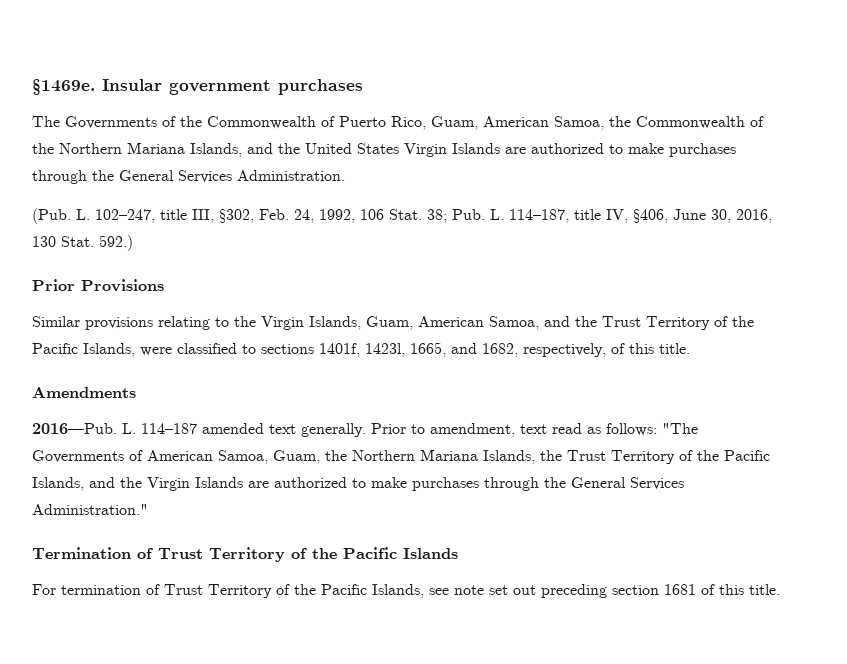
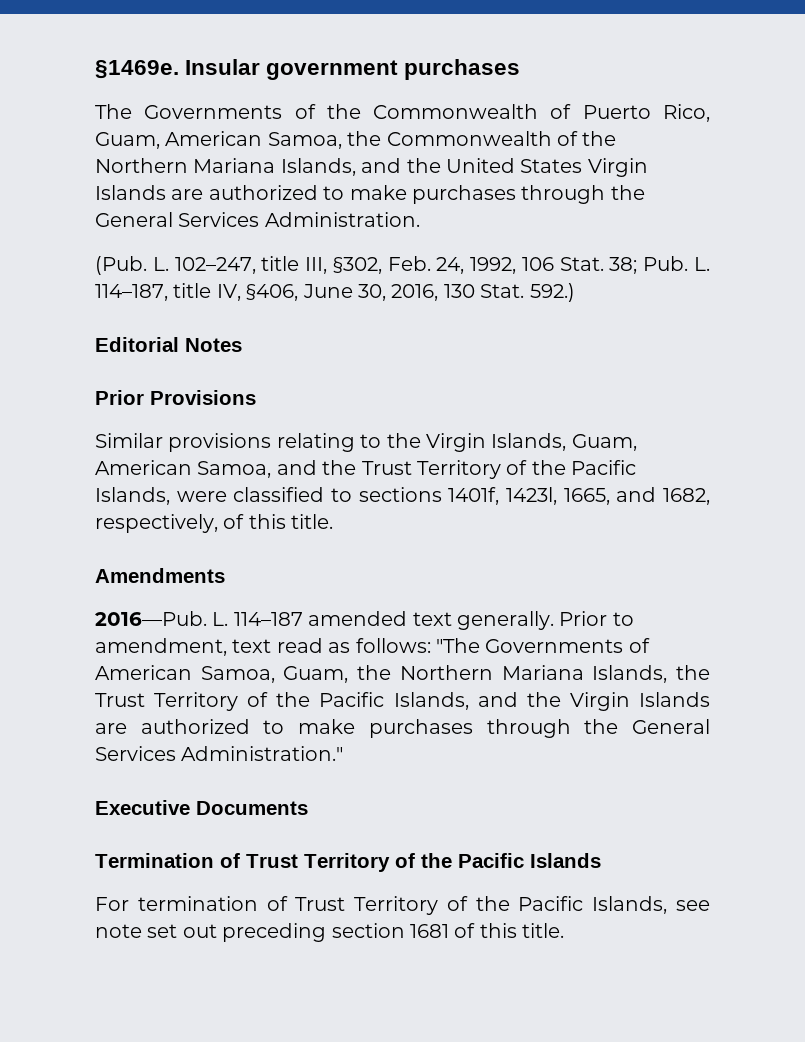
(133, 243) none -> [95,337,242,352] // Editorial Notes
(148, 509) none -> [95,800,308,815] // Executive Documents

